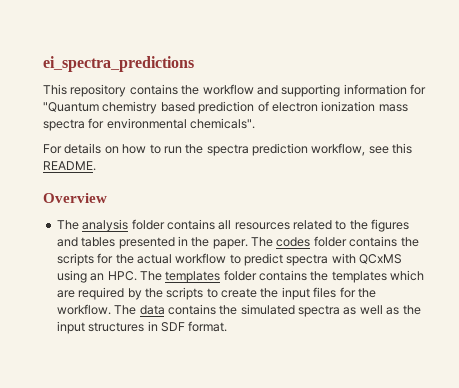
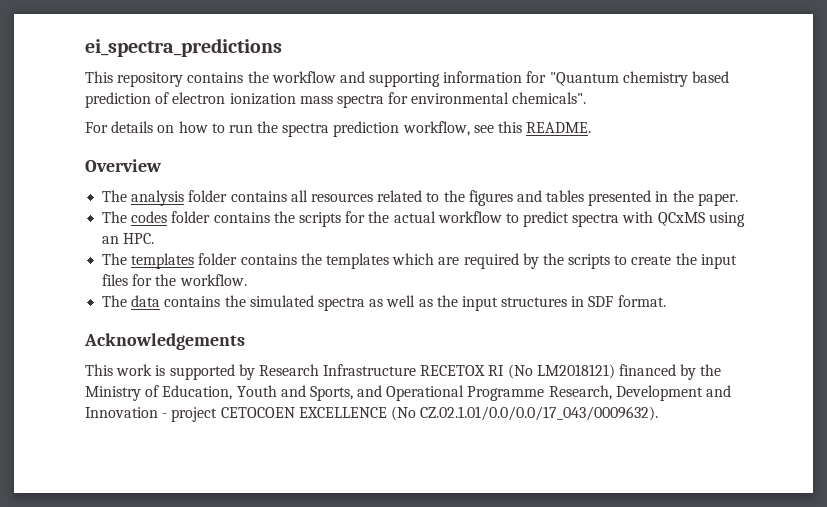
(248, 244) none -> (738, 199) //
(137, 276) none -> (155, 238) //
(111, 309) none -> (247, 280) //
(228, 326) none -> [84,333,245,350] [85,364,722,380] [85,385,732,401] [85,406,659,422] // Acknowledgements // This work is supported by Research Infrastructure RECETOX RI (No LM2018121) financed by the Ministry of Education, Youth and Sports, and Operational Programme Research, Development and Innovation - project CETOCOEN EXCELLENCE (No CZ.02.1.01/0.0/0.0/17_043/0009632).

